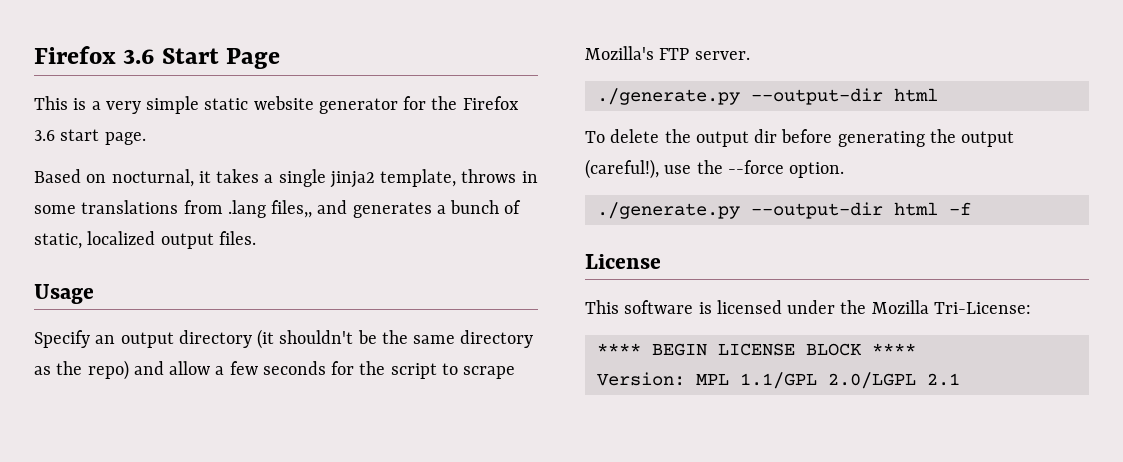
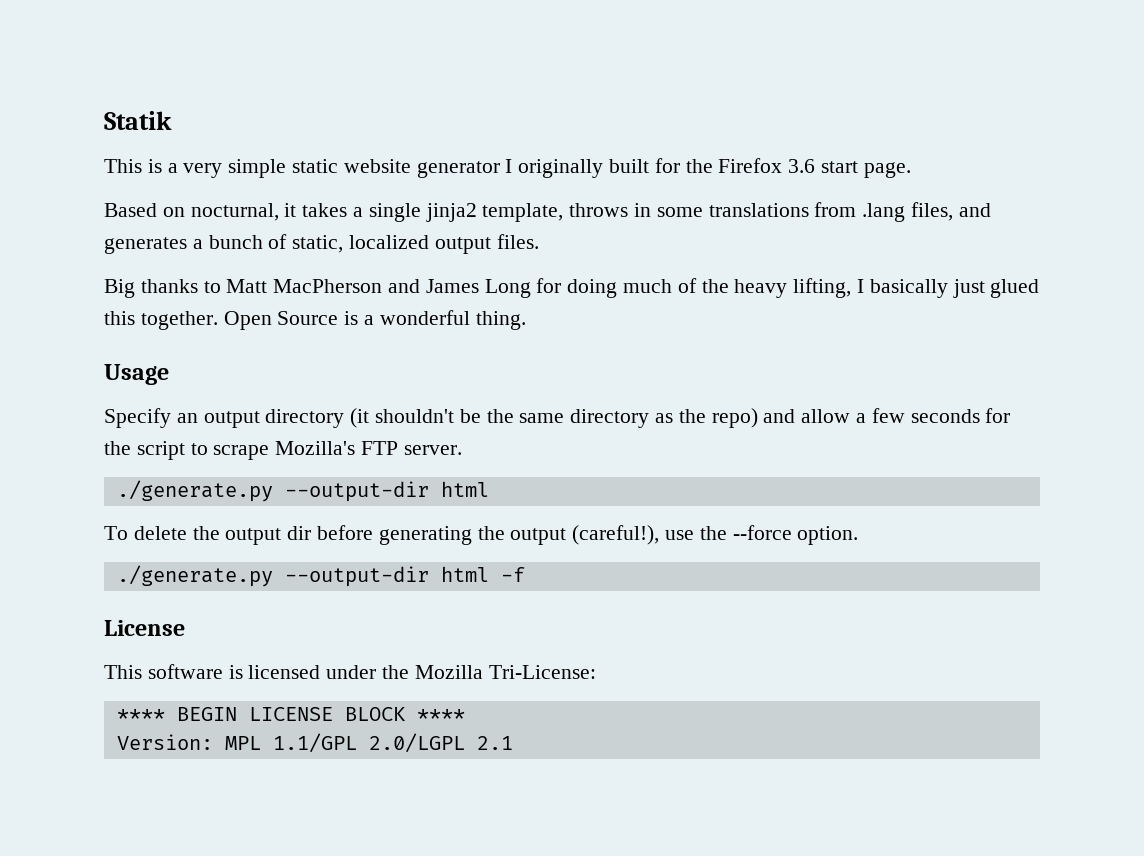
[34,46,281,69] Firefox 3.6 Start Page -> [104,111,172,130] Statik
(398, 106) none -> [505,159,650,178] I originally built
[271,200,313,218] files,, -> [911,202,954,221] files,
(256, 238) none -> [104,278,1040,298] [104,310,526,330] // Big thanks to Matt MacPherson and James Long for doing much of the heavy lifting, I basically just glued this together. Open Source is a wonderful thing.

